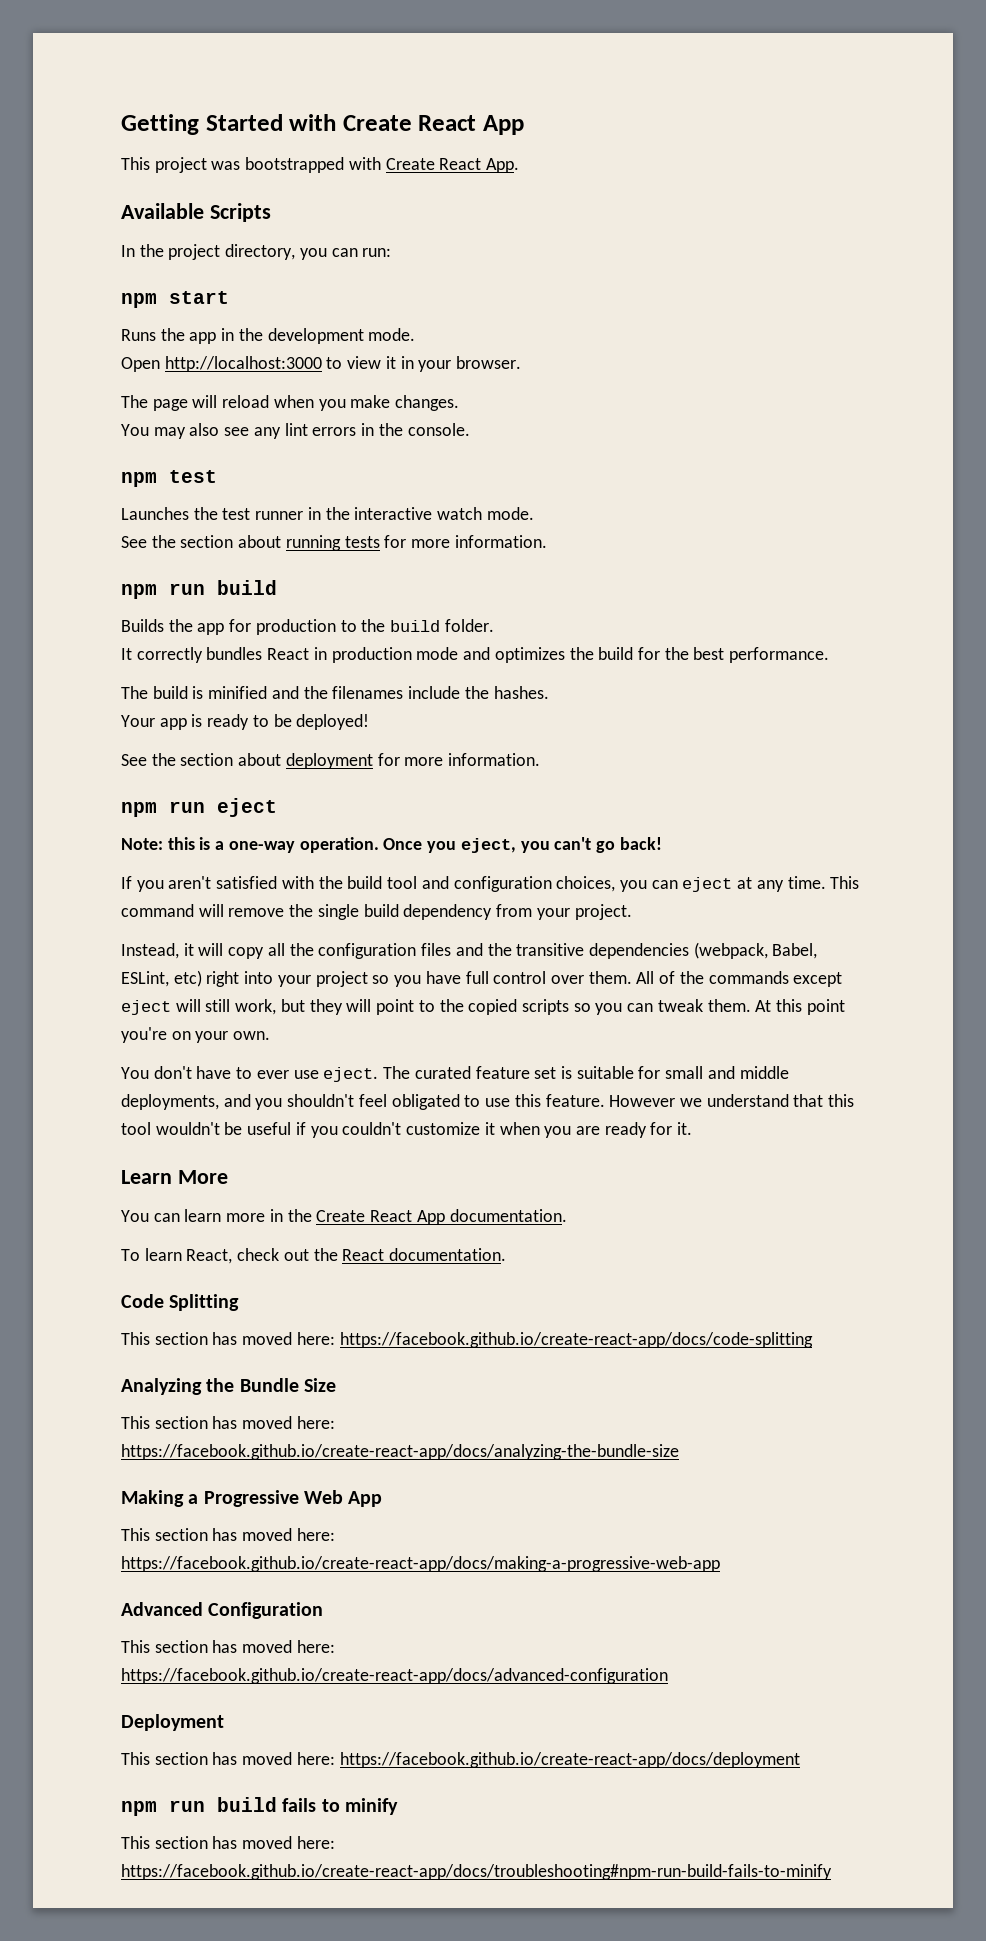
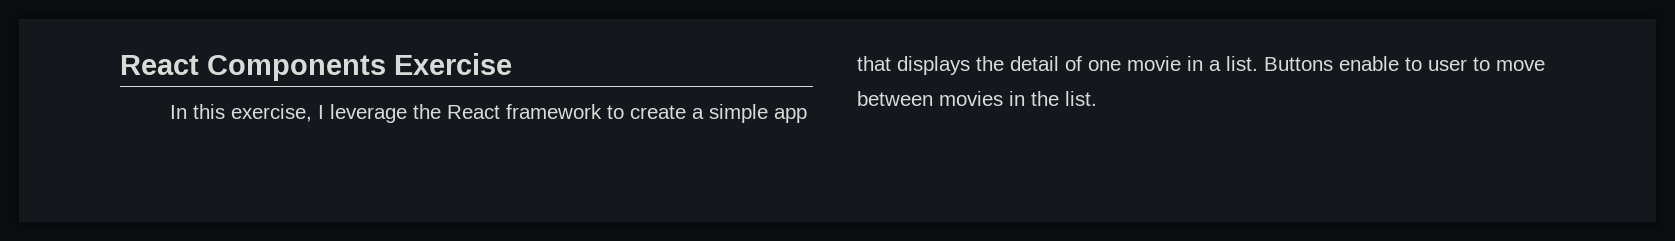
[121,114,525,135] [121,157,520,173] [121,203,271,222] [121,244,392,260] [121,291,229,308] [121,328,416,344] [121,356,522,372] [121,395,460,411] [121,423,470,439] [121,470,217,487] [121,507,534,520] [121,535,547,551] [121,580,277,599] [121,619,494,635] [121,647,830,663] [121,686,549,699] [121,714,370,730] [121,753,541,769] [121,798,277,817] [121,837,662,853] [121,876,860,892] [121,904,632,920] [121,942,818,959] [121,970,843,987] [121,999,845,1015] [121,1027,271,1043] [121,1066,789,1082] [121,1094,855,1110] [121,1122,693,1138] [121,1170,228,1184] [121,1209,567,1225] [121,1248,507,1264] [121,1294,240,1311] [121,1332,813,1348] [121,1378,336,1395] [121,1416,335,1429] [121,1444,679,1460] [121,1490,383,1507] [121,1528,335,1541] [121,1556,720,1572] [121,1602,324,1619] [121,1640,335,1653] [121,1668,668,1684] [121,1714,224,1731] [121,1752,800,1768] [121,1797,398,1816] [121,1836,335,1849] [121,1864,832,1880] Getting Started with Create React App // This project was bootstrapped with Create React App. // Available Scripts // In the project directory, you can run: // npm start // Runs the app in the development mode. // Open http://localhost:3000 to view it in your browser. // The page will reload when you make changes. // You may also see any lint errors in the console. // npm test // Launches the test runner in the interactive watch mode. // See the section about running tests for more information. // npm run build // Builds the app for production to the build folder. // It correctly bundles React in production mode and optimizes the build for the best performance. // The build is minified and the filenames include the hashes. // Your app is ready to be deployed! // See the section about deployment for more information. // npm run eject // Note: this is a one-way operation. Once you eject, you can't go back! // If you aren't satisfied with the build tool and configuration choices, you can eject at any time. This command will remove the single build dependency from your project. // Instead, it will copy all the configuration files and the transitive dependencies (webpack, Babel, ESLint, etc) right into your project so you have full control over them. All of the commands except eject will still work, but they will point to the copied scripts so you can tweak them. At this point you're on your own. // You don't have to ever use eject. The curated feature set is suitable for small and middle deployments, and you shouldn't feel obligated to use this feature. However we understand that this tool wouldn't be useful if you couldn't customize it when you are ready for it. // Learn More // You can learn more in the Create React App documentation. // To learn React, check out the React documentation. // Code Splitting // This section has moved here: https://facebook.github.io/create-react-app/docs/code-splitting // Analyzing the Bundle Size // This section has moved here: https://facebook.github.io/create-react-app/docs/analyzing-the-bundle-size // Making a Progressive Web App // This section has moved here: https://facebook.github.io/create-react-app/docs/making-a-progressive-web-app // Advanced Configuration // This section has moved here: https://facebook.github.io/create-react-app/docs/advanced-configuration // Deployment // This section has moved here: https://facebook.github.io/create-react-app/docs/deployment // npm run build fails to minify // This section has moved here: https://facebook.github.io/create-react-app/docs/troubleshooting#npm-run-build-fails-to-minify -> [120,53,512,81] [169,104,807,123] [857,56,1545,75] [857,91,1097,106] React Components Exercise // In this exercise, I leverage the React framework to create a simple app that displays the detail of one movie in a list. Buttons enable to user to move between movies in the list.

